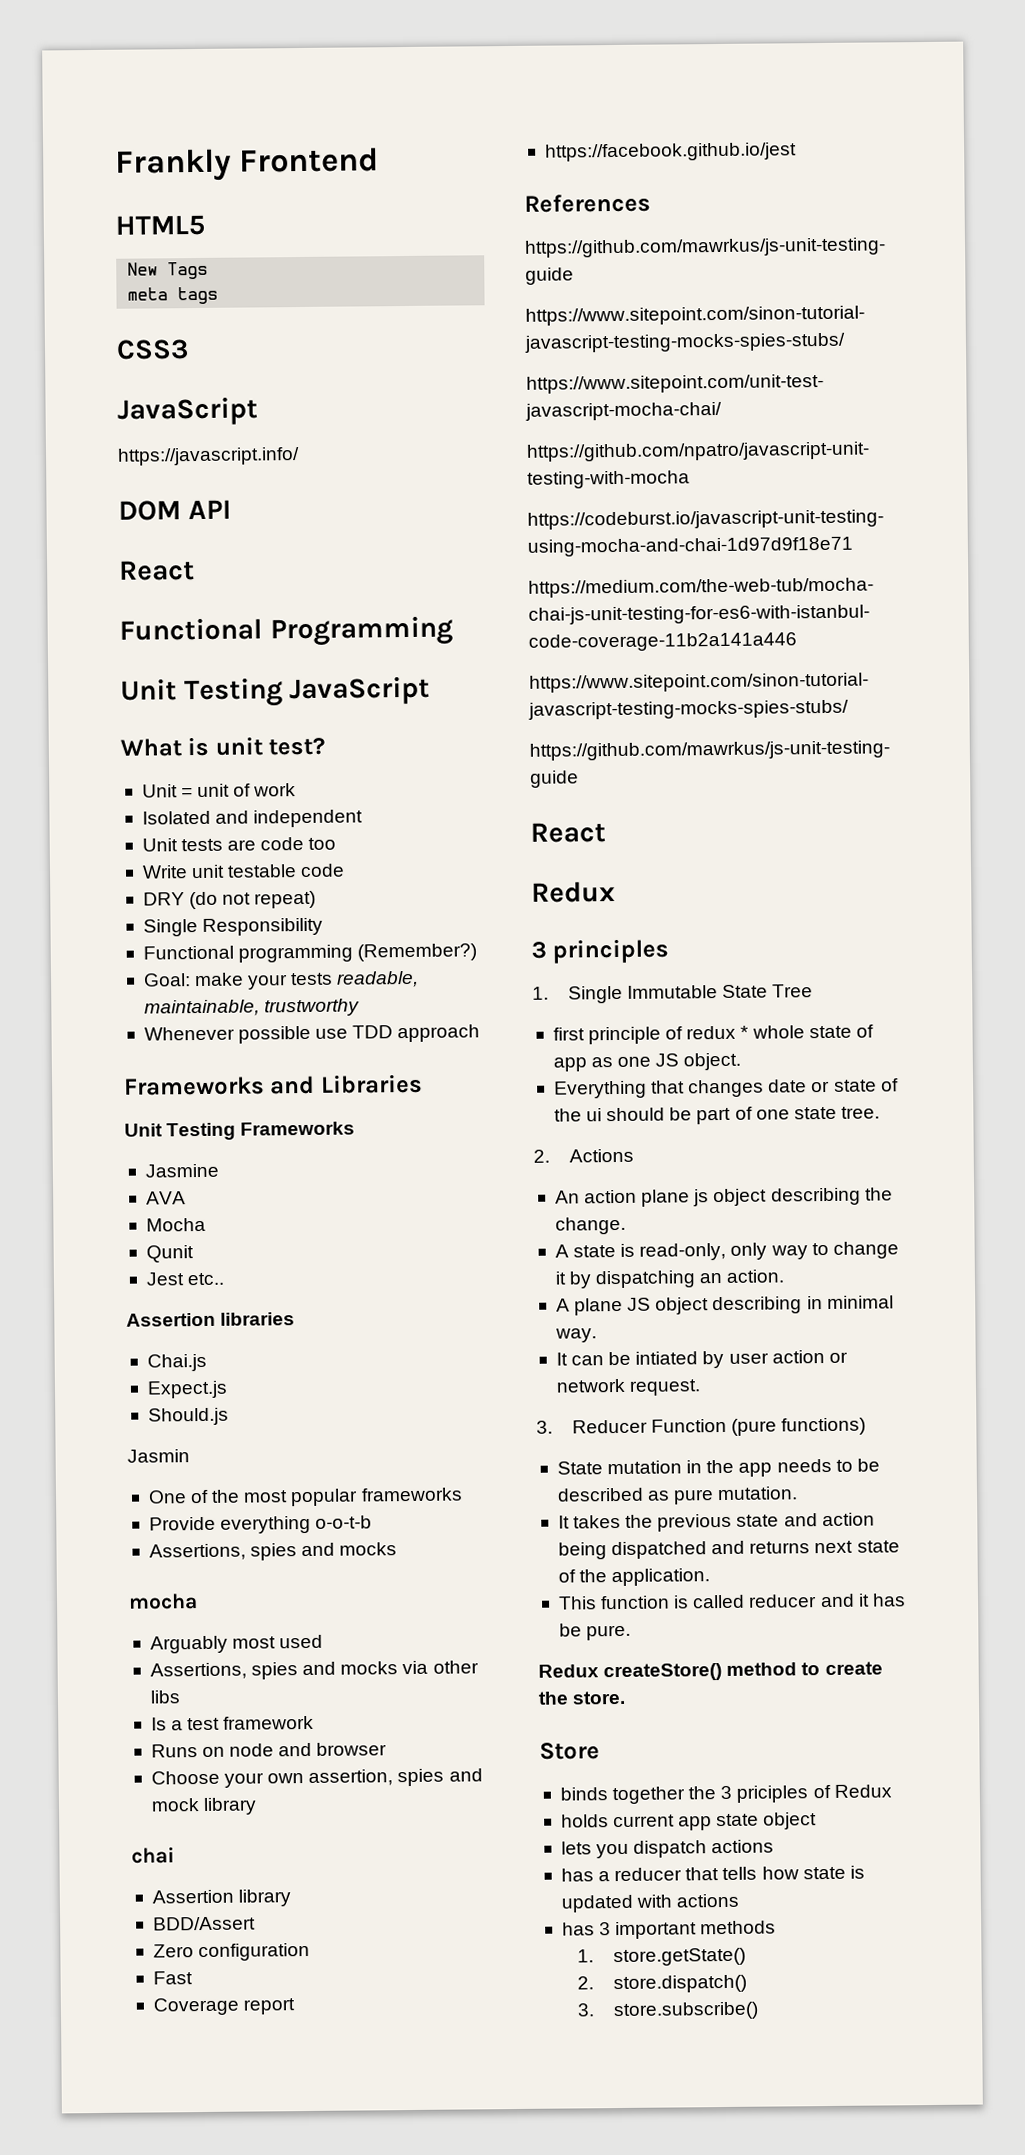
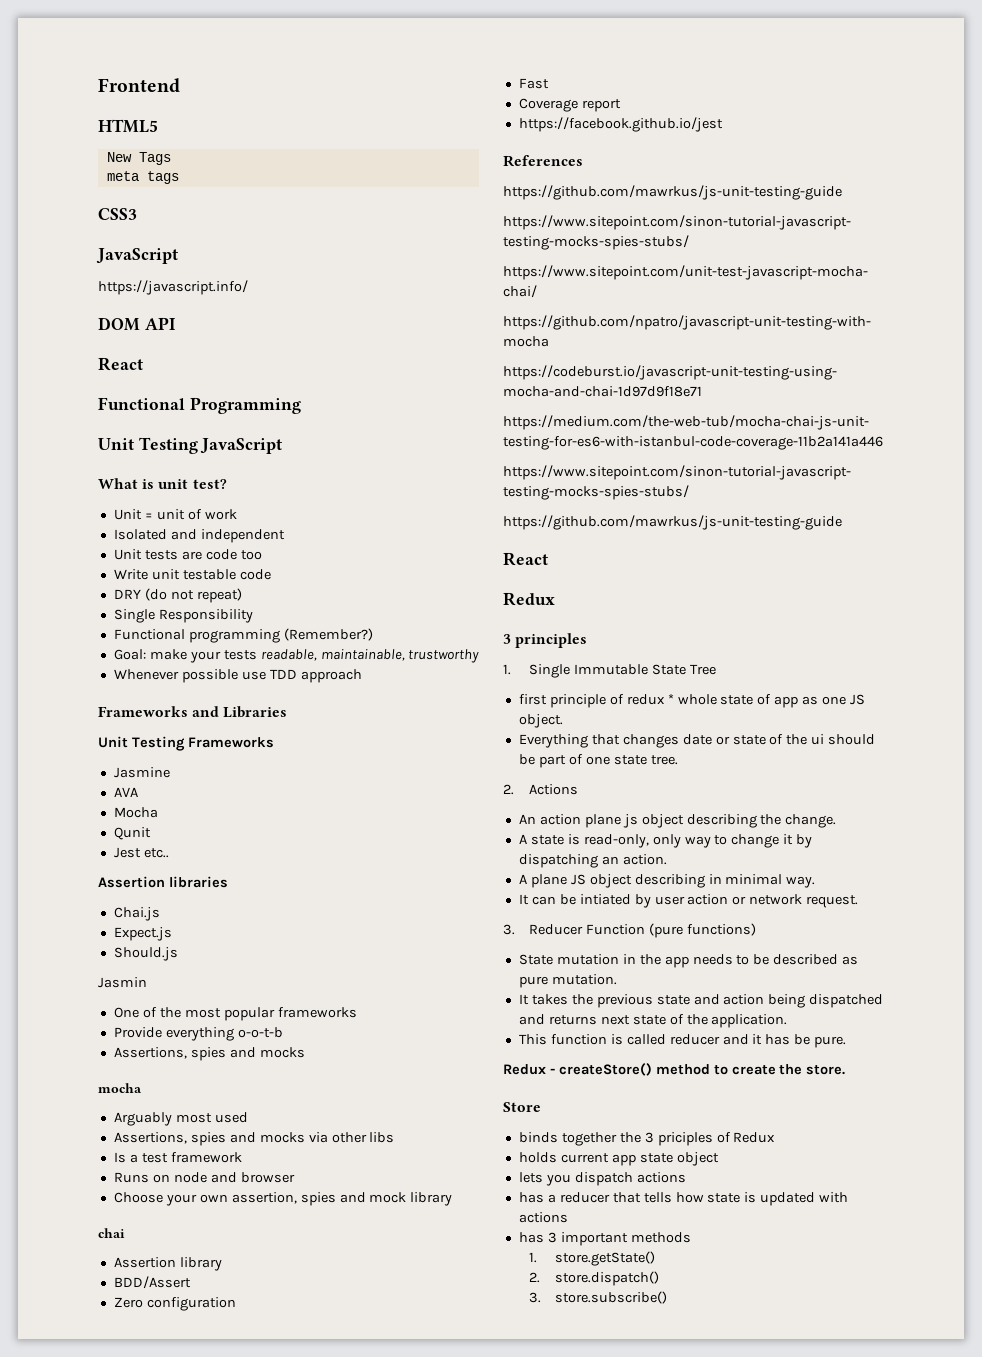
[115,148,231,182] Frankly -> (98, 85) none
(599, 1671) none -> [549,1068,555,1074] -

